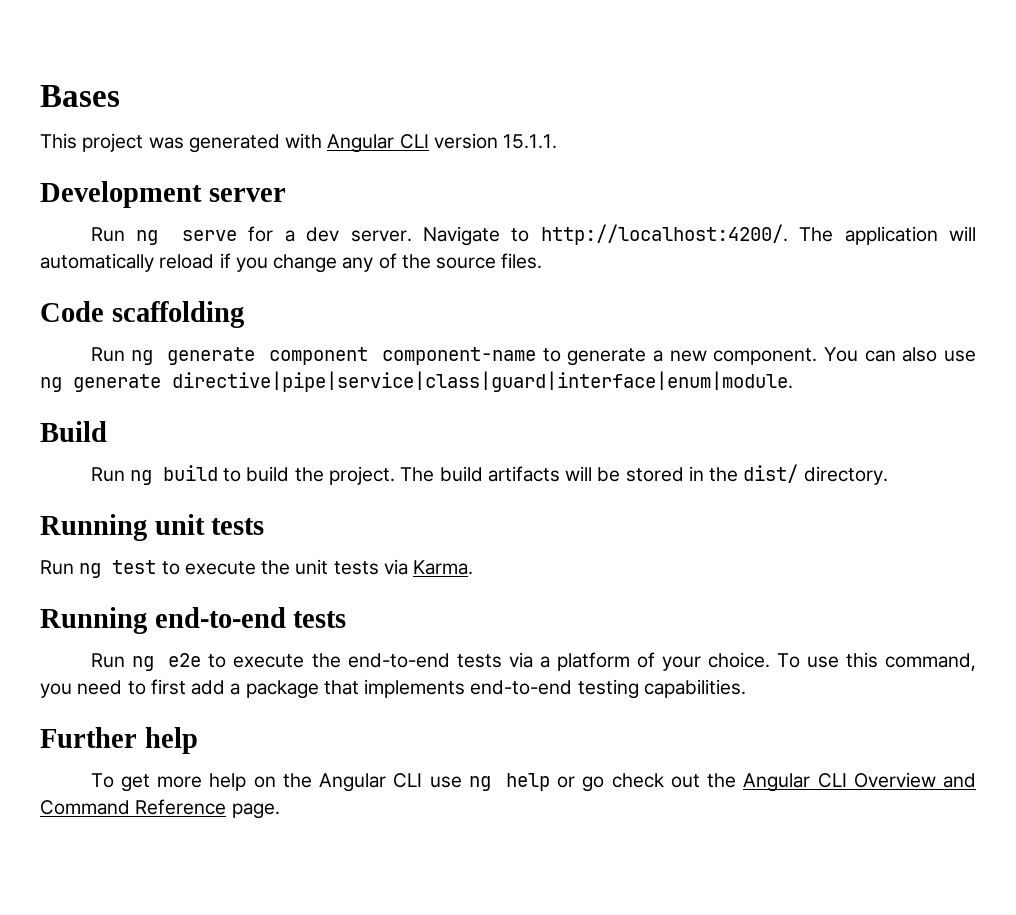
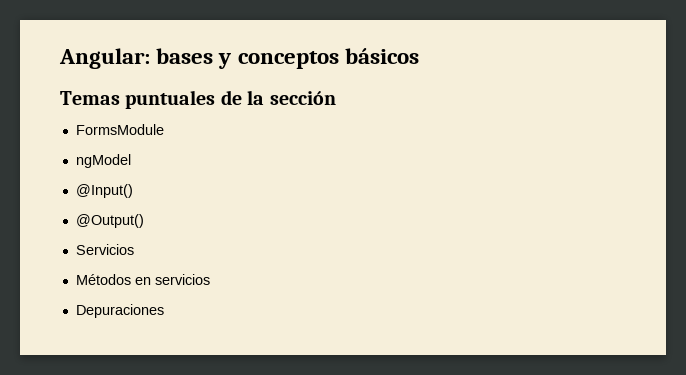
[40,85,120,107] [40,133,558,153] [40,181,286,208] [90,224,977,246] [40,253,543,273] [40,301,244,328] [90,347,977,366] [40,371,793,392] [40,421,107,442] [90,464,888,485] [40,514,265,541] [40,559,474,578] [40,607,347,634] [90,652,977,671] [40,679,746,699] [40,727,198,754] [90,772,976,792] [40,799,280,819] Bases // This project was generated with Angular CLI version 15.1.1. // Development server // Run ng serve for a dev server. Navigate to http://localhost:4200/. The application will automatically reload if you change any of the source files. // Code scaffolding // Run ng generate component component-name to generate a new component. You can also use ng generate directive|pipe|service|class|guard|interface|enum|module. // Build // Run ng build to build the project. The build artifacts will be stored in the dist/ directory. // Running unit tests // Run ng test to execute the unit tests via Karma. // Running end-to-end tests // Run ng e2e to execute the end-to-end tests via a platform of your choice. To use this command, you need to first add a package that implements end-to-end testing capabilities. // Further help // To get more help on the Angular CLI use ng help or go check out the Angular CLI Overview and Command Reference page. -> [59,48,419,69] [60,90,336,109] [75,124,164,135] [75,154,131,168] [75,184,133,198] [75,214,144,228] [75,244,134,255] [75,274,210,285] [75,304,164,318] Angular: bases y conceptos básicos // Temas puntuales de la sección // FormsModule // ngModel // @Input() // @Output() // Servicios // Métodos en servicios // Depuraciones

